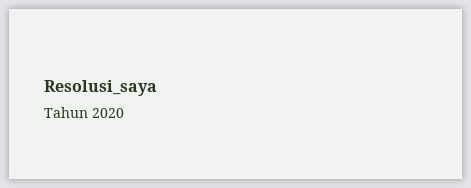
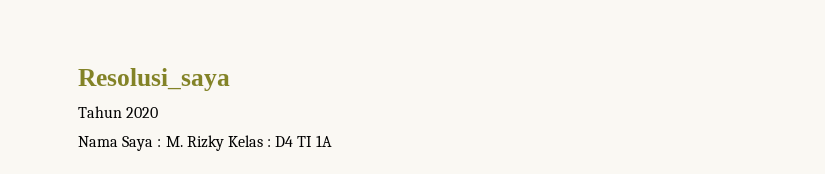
(124, 113) none -> [78,135,332,151] // Nama Saya : M. Rizky Kelas : D4 TI 1A

